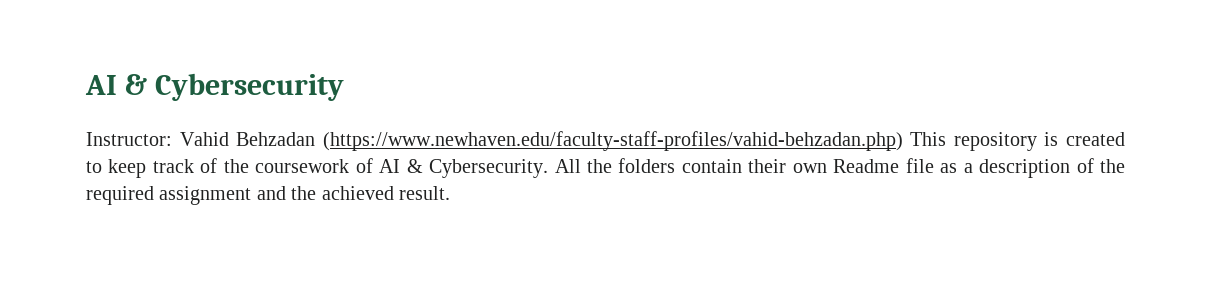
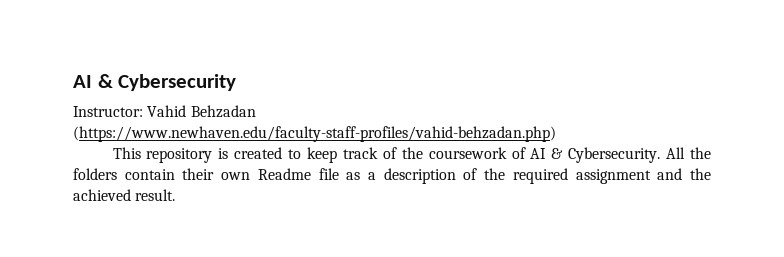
(903, 141) none -> (556, 134) //

